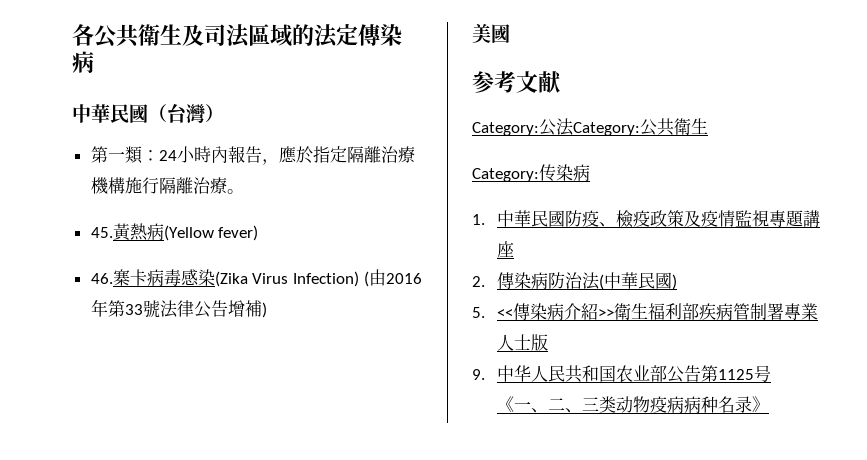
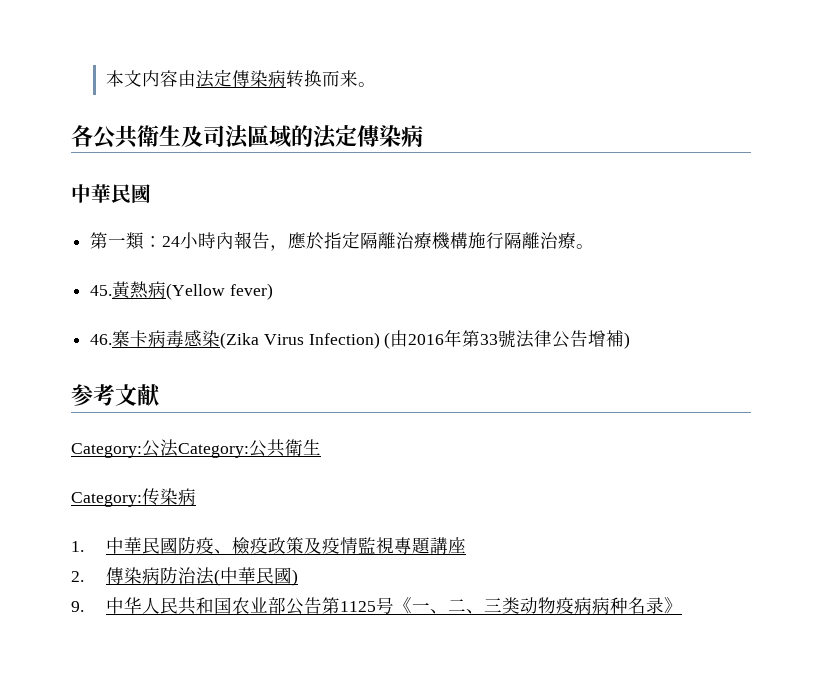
(72, 35) none -> [105,69,376,88] 本文内容由法定傳染病转换而来。 //
[148,103,224,123] （台灣） -> (151, 193) none
[472,23,510,43] // 美國 -> (631, 340) none
[472,303,819,321] [497,334,549,351] // 5. <<傳染病介紹>>衛生福利部疾病管制署專業人士版 -> (298, 577) none

